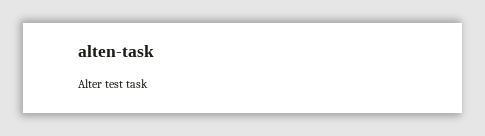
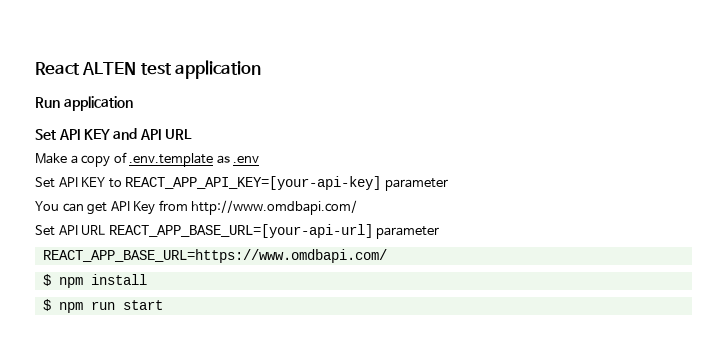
[78,45,154,57] [78,79,149,88] alten-task // Alter test task -> [35,60,262,79] [35,96,133,111] [35,128,192,140] [35,152,260,167] [35,176,448,191] [35,200,358,215] [35,224,440,239] [42,249,387,263] [42,274,147,288] [42,299,163,313] React ALTEN test application // Run application // Set API KEY and API URL // Make a copy of .env.template as .env // Set API KEY to REACT_APP_API_KEY=[your-api-key] parameter // You can get API Key from http://www.omdbapi.com/ // Set API URL REACT_APP_BASE_URL=[your-api-url] parameter // REACT_APP_BASE_URL=https://www.omdbapi.com/ // $ npm install // $ npm run start

